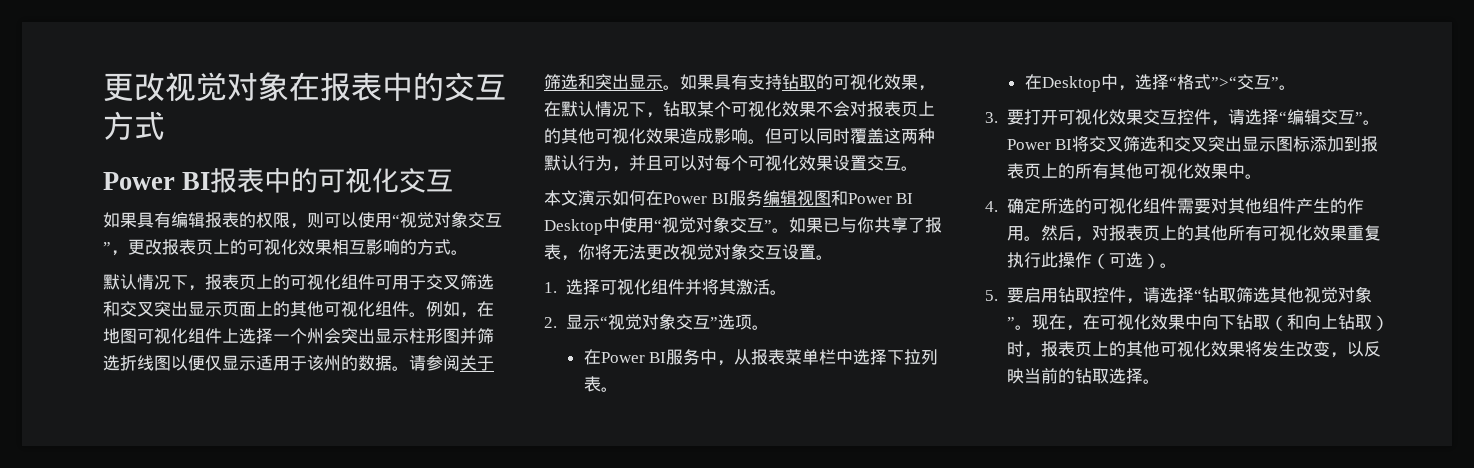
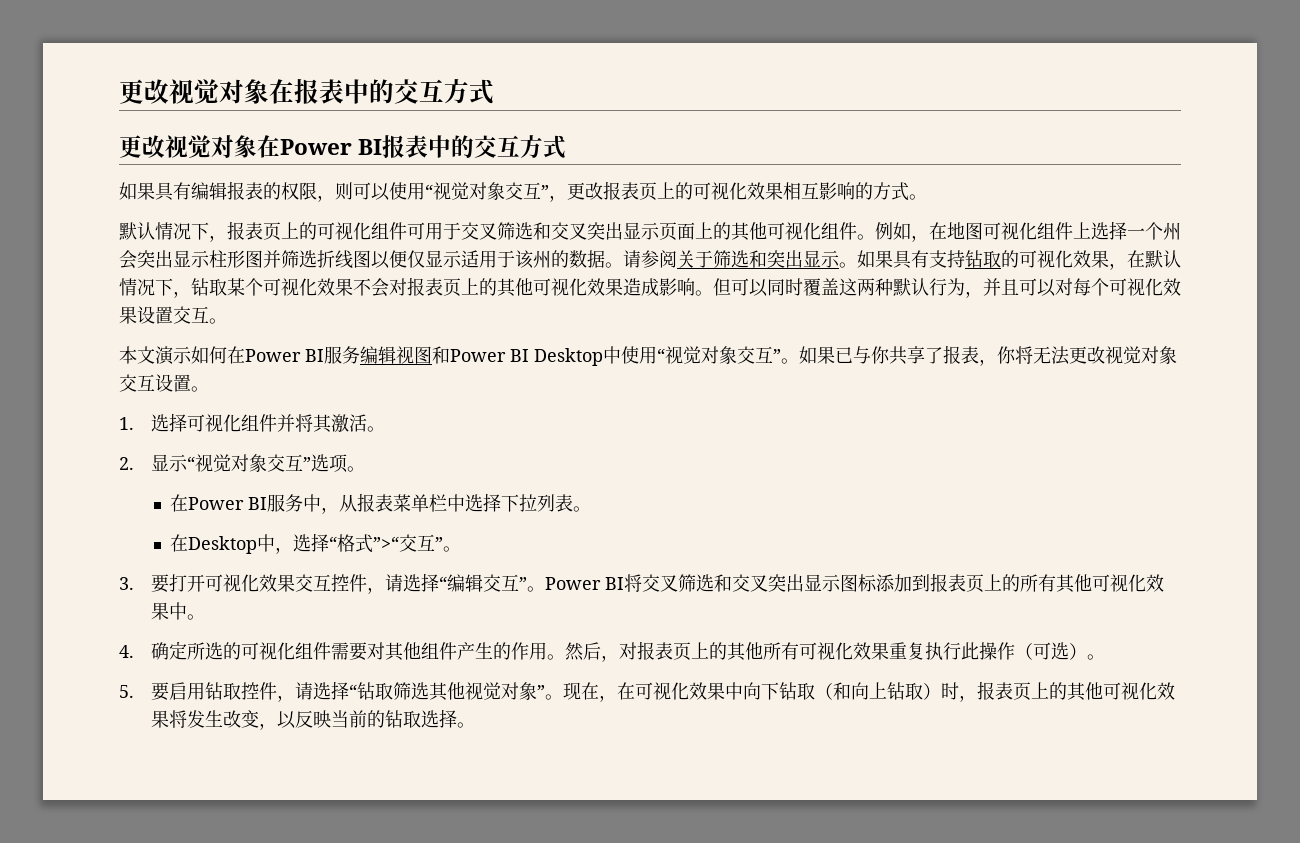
(165, 125) none -> [119,135,280,158] 更改视觉对象在
[318,167,454,193] 可视化交互 -> [474,135,567,159] 交互方式

